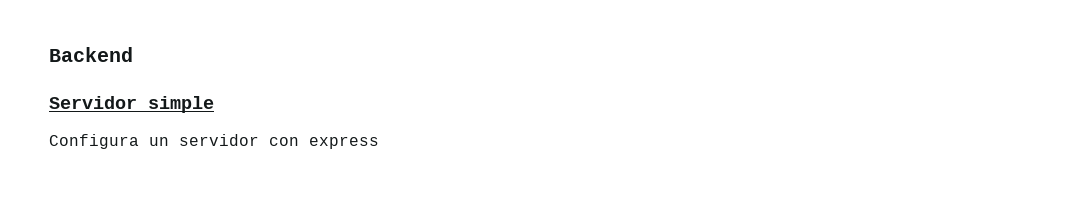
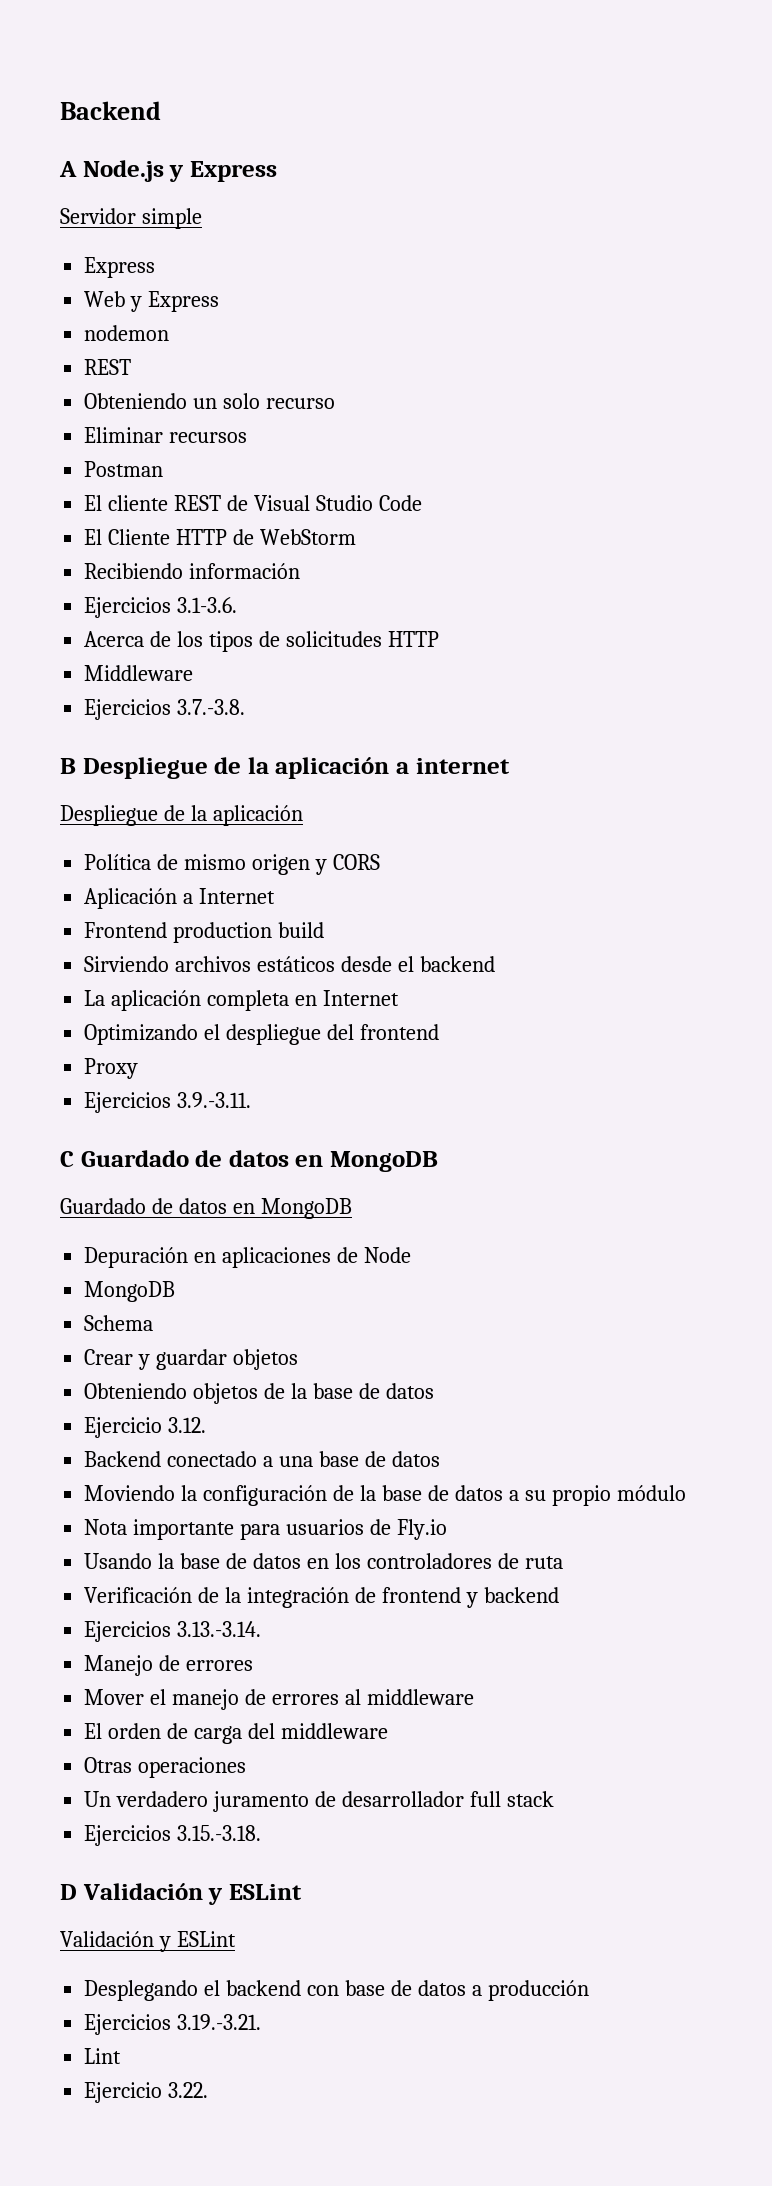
[49,96,214,113] [49,134,379,149] Servidor simple // Configura un servidor con express -> [59,160,277,182] [60,208,202,229] [84,257,156,278] [84,291,220,312] [84,325,170,341] [84,359,132,375] [84,393,336,409] [84,427,248,443] [84,461,164,477] [84,495,422,511] [84,529,356,545] [84,563,301,579] [84,597,238,618] [84,631,439,652] [84,665,194,681] [84,699,246,720] [60,757,510,779] [60,805,303,826] [84,854,380,875] [84,888,276,909] [84,922,325,943] [84,956,495,972] [84,990,399,1011] [84,1024,439,1045] [84,1058,139,1079] [84,1092,252,1113] [60,1150,439,1172] [60,1198,352,1219] [84,1247,411,1268] [84,1281,176,1302] [84,1315,154,1331] [84,1349,299,1370] [84,1383,434,1404] [84,1417,207,1438] [84,1451,440,1467] [84,1485,686,1506] [84,1519,447,1540] [84,1553,563,1569] [84,1587,559,1608] [84,1621,262,1642] [84,1655,254,1676] [84,1689,474,1710] [84,1723,388,1744] [84,1757,247,1778] [84,1791,554,1812] [84,1825,262,1846] [60,1883,302,1905] [60,1931,236,1952] [84,1980,589,2001] [84,2014,262,2035] [84,2048,122,2064] [84,2082,209,2103] A Node.js y Express // Servidor simple // Express // Web y Express // nodemon // REST // Obteniendo un solo recurso // Eliminar recursos // Postman // El cliente REST de Visual Studio Code // El Cliente HTTP de WebStorm // Recibiendo información // Ejercicios 3.1-3.6. // Acerca de los tipos de solicitudes HTTP // Middleware // Ejercicios 3.7.-3.8. // B Despliegue de la aplicación a internet // Despliegue de la aplicación // Política de mismo origen y CORS // Aplicación a Internet // Frontend production build // Sirviendo archivos estáticos desde el backend // La aplicación completa en Internet // Optimizando el despliegue del frontend // Proxy // Ejercicios 3.9.-3.11. // C Guardado de datos en MongoDB // Guardado de datos en MongoDB // Depuración en aplicaciones de Node // MongoDB // Schema // Crear y guardar objetos // Obteniendo objetos de la base de datos // Ejercicio 3.12. // Backend conectado a una base de datos // Moviendo la configuración de la base de datos a su propio módulo // Nota importante para usuarios de Fly.io // Usando la base de datos en los controladores de ruta // Verificación de la integración de frontend y backend // Ejercicios 3.13.-3.14. // Manejo de errores // Mover el manejo de errores al middleware // El orden de carga del middleware // Otras operaciones // Un verdadero juramento de desarrollador full stack // Ejercicios 3.15.-3.18. // D Validación y ESLint // Validación y ESLint // Desplegando el backend con base de datos a producción // Ejercicios 3.19.-3.21. // Lint // Ejercicio 3.22.

